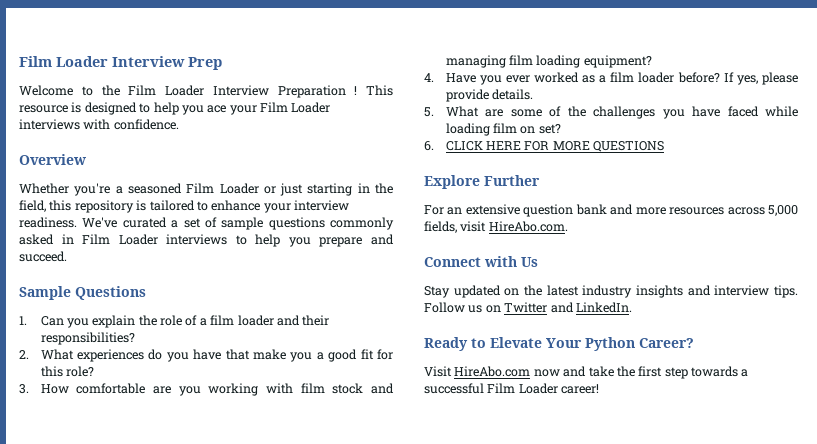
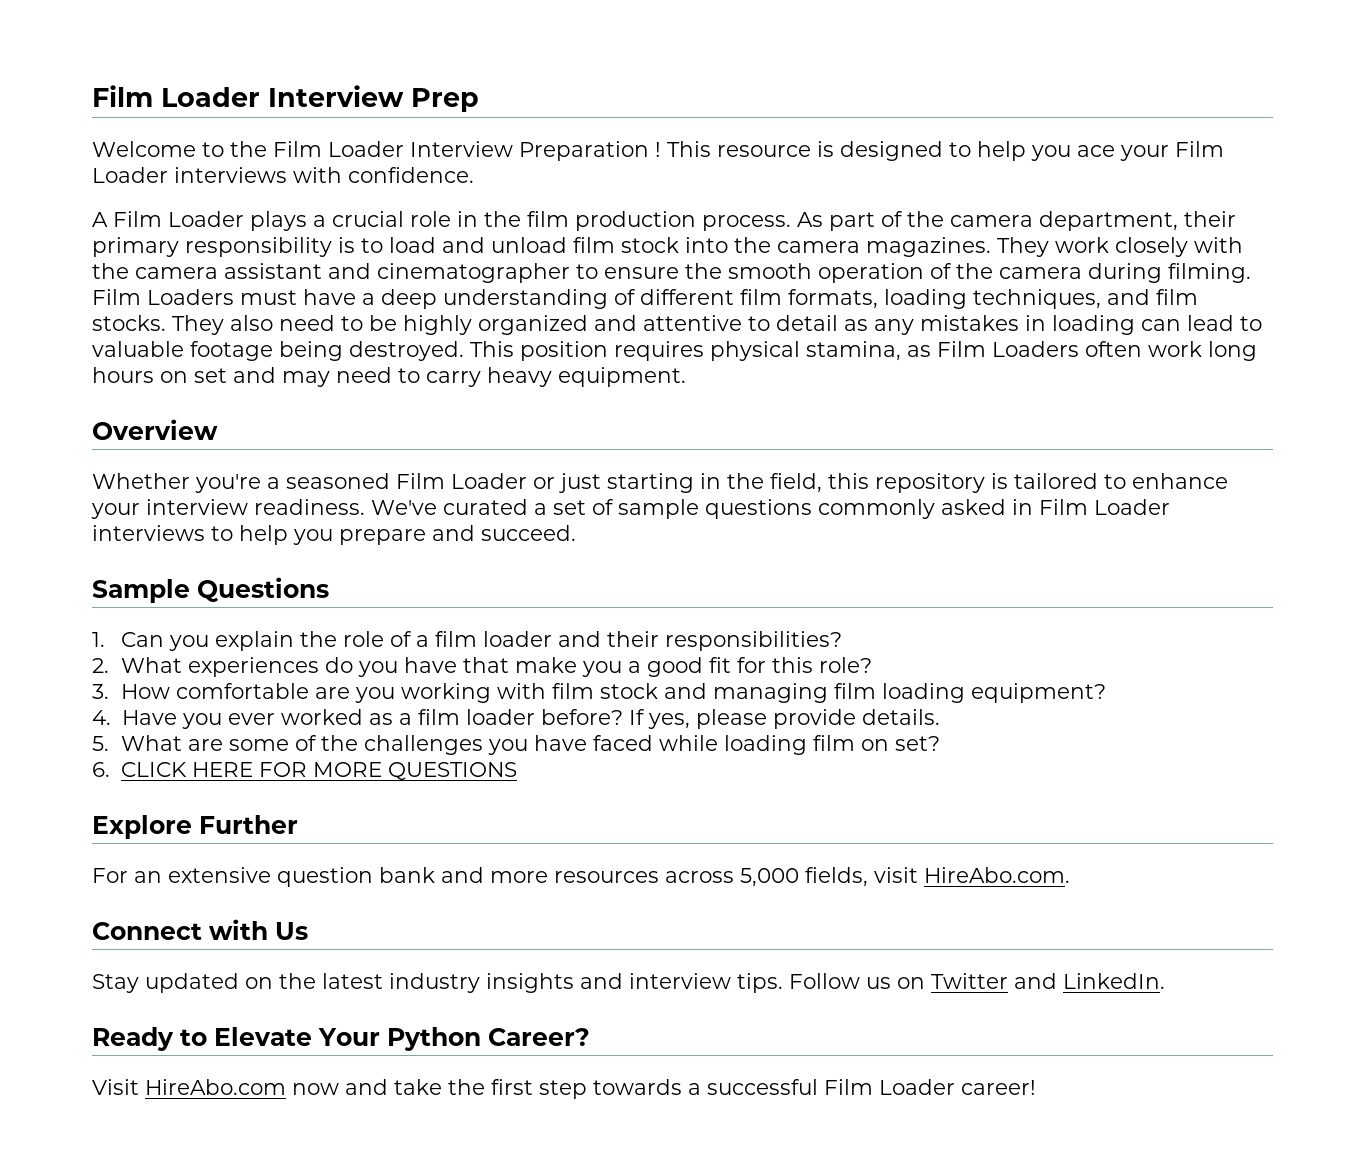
(179, 124) none -> [92,211,1236,231] [92,237,1243,257] [92,263,1251,283] [92,289,1198,309] [92,315,1262,335] [92,341,1257,361] [92,367,686,387] // A Film Loader plays a crucial role in the film production process. As part of the camera department, their primary responsibility is to load and unload film stock into the camera magazines. They work closely with the camera assistant and cinematographer to ensure the smooth operation of the camera during filming. Film Loaders must have a deep understanding of different film formats, loading techniques, and film stocks. They also need to be highly organized and attentive to detail as any mistakes in loading can lead to valuable footage being destroyed. This position requires physical stamina, as Film Loaders often work long hours on set and may need to carry heavy equipment.

